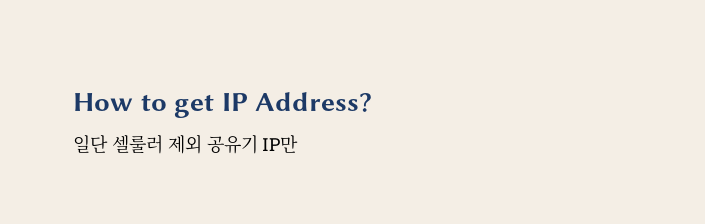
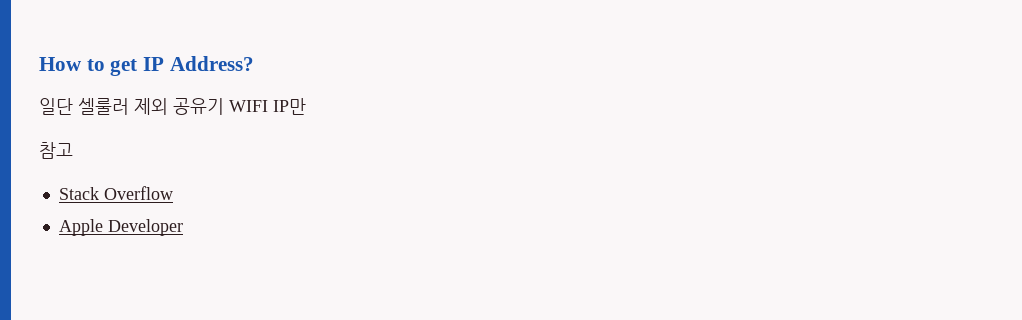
(258, 144) none -> [229,100,268,112] WIFI
(299, 144) none -> [39,142,73,159] [58,186,173,200] [58,219,183,236] // 참고 // Stack Overflow // Apple Developer

